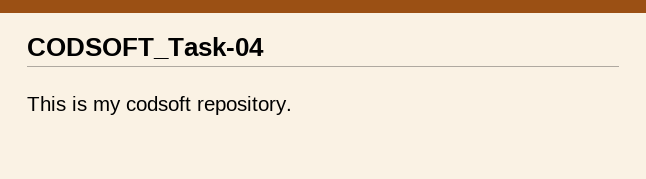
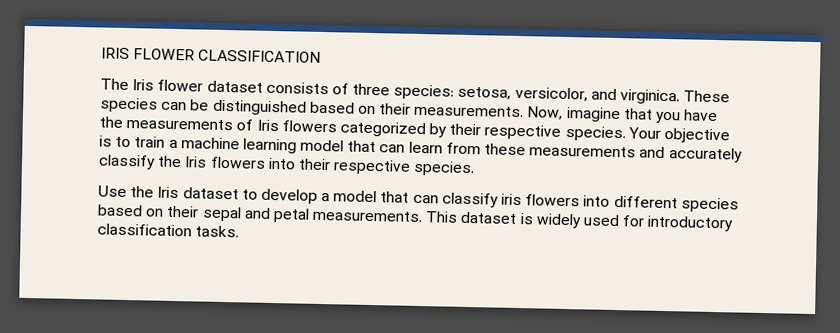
[27,37,264,59] [27,96,292,115] CODSOFT_Task-04 // This is my codsoft repository. -> [101,47,322,63] [100,78,731,105] [100,97,719,124] [99,116,731,144] [99,135,743,163] [98,154,476,177] [98,185,739,213] [97,204,735,232] [97,223,240,238] IRIS FLOWER CLASSIFICATION // The Iris flower dataset consists of three species: setosa, versicolor, and virginica. These species can be distinguished based on their measurements. Now, imagine that you have the measurements of Iris flowers categorized by their respective species. Your objective is to train a machine learning model that can learn from these measurements and accurately classify the Iris flowers into their respective species. // Use the Iris dataset to develop a model that can classify iris flowers into different species based on their sepal and petal measurements. This dataset is widely used for introductory classification tasks.

